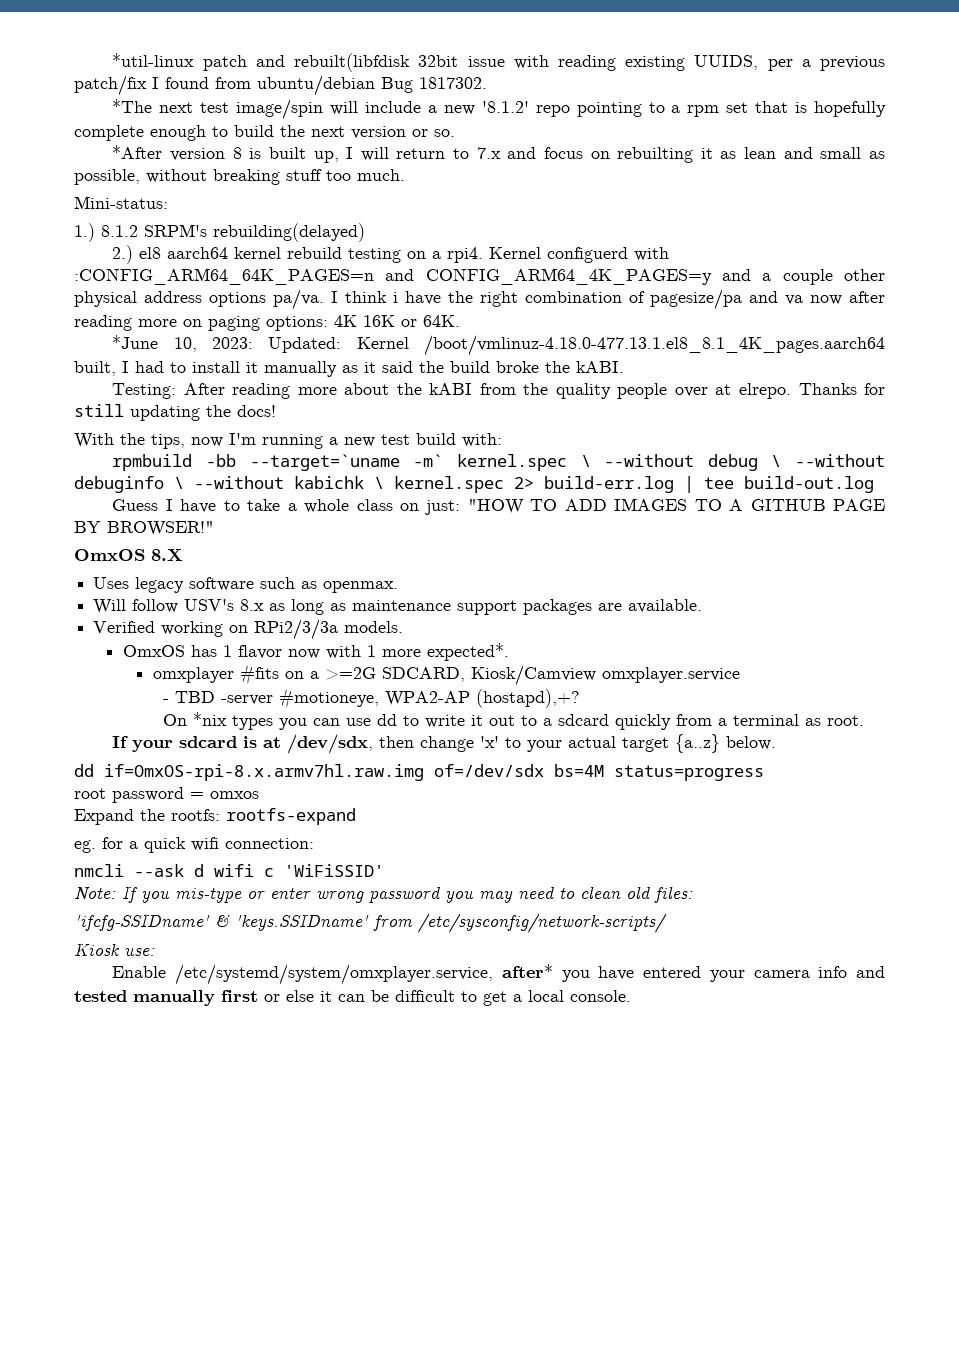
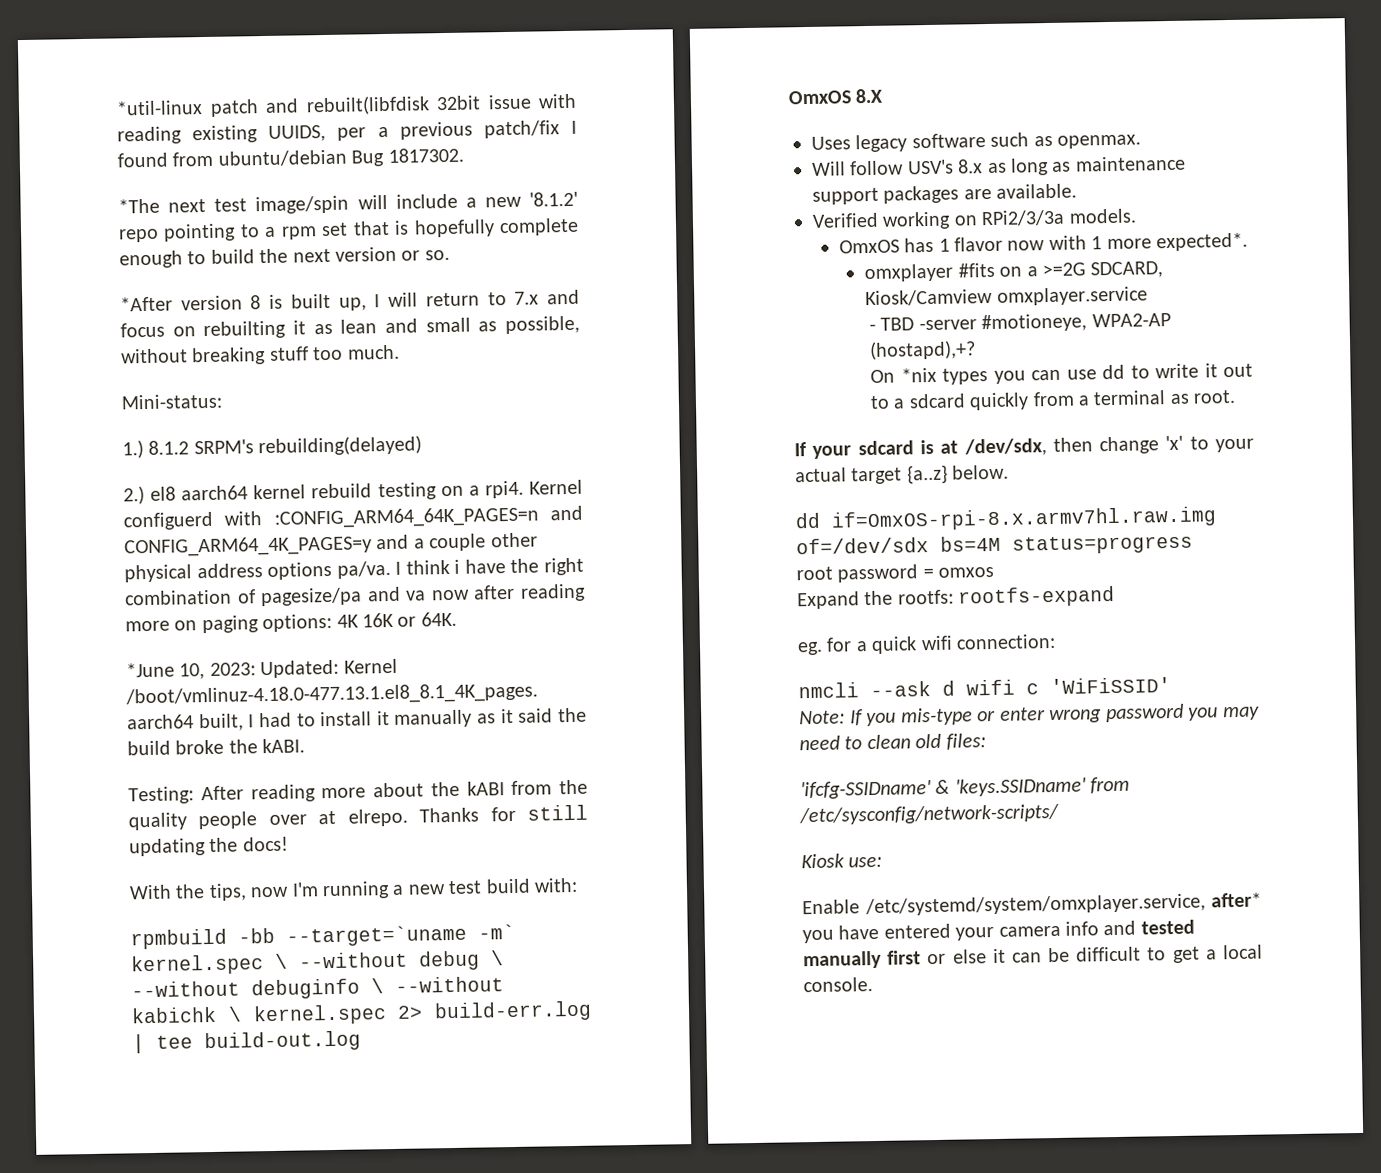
[112,498,886,515] [74,521,214,536] // Guess I have to take a whole class on just: "HOW TO ADD IMAGES TO A GITHUB PAGE BY BROWSER!" -> (361, 1041) none

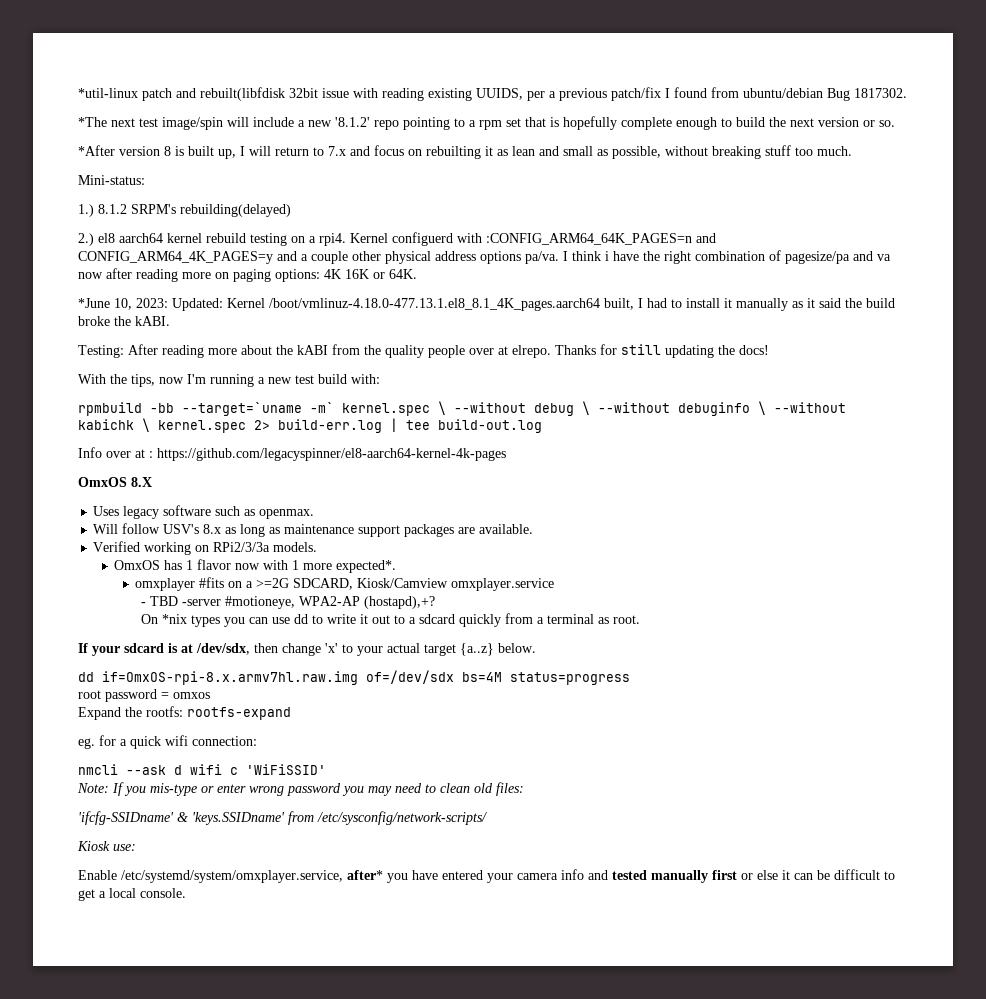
(361, 1041) none -> [78,447,506,461] // Info over at : https://github.com/legacyspinner/el8-aarch64-kernel-4k-pages

